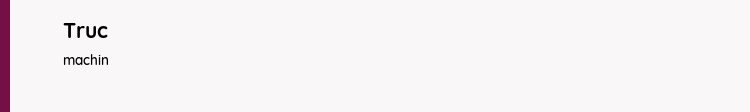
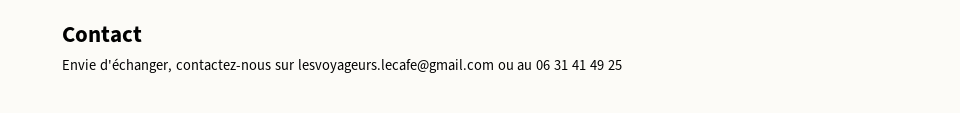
[63,23,108,38] [63,54,109,65] Truc // machin -> [62,26,142,43] [62,58,623,73] Contact // Envie d'échanger, contactez-nous sur lesvoyageurs.lecafe@gmail.com ou au 06 31 41 49 25

